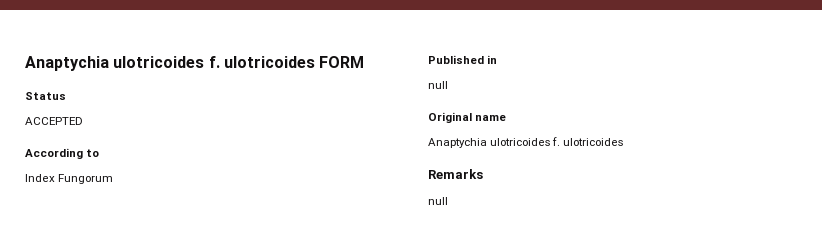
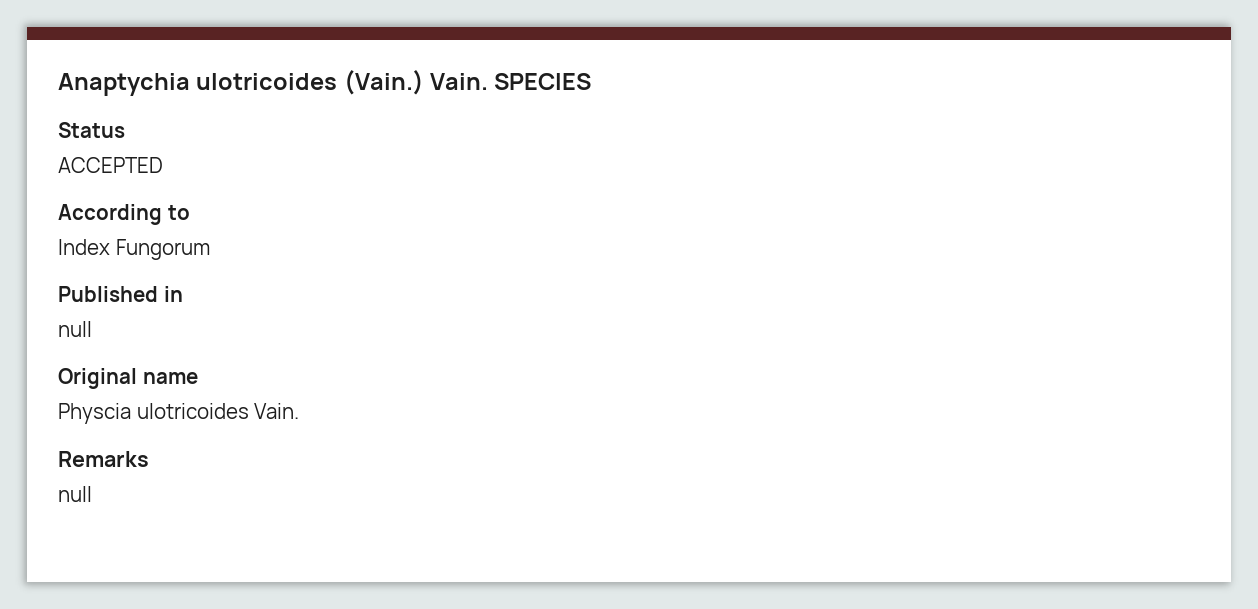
[25,56,365,71] Anaptychia ulotricoides f. ulotricoides FORM -> [58,70,592,96] Anaptychia ulotricoides (Vain.) Vain. SPECIES
[428,137,624,148] Anaptychia ulotricoides f. ulotricoides -> [58,403,300,424] Physcia ulotricoides Vain.

